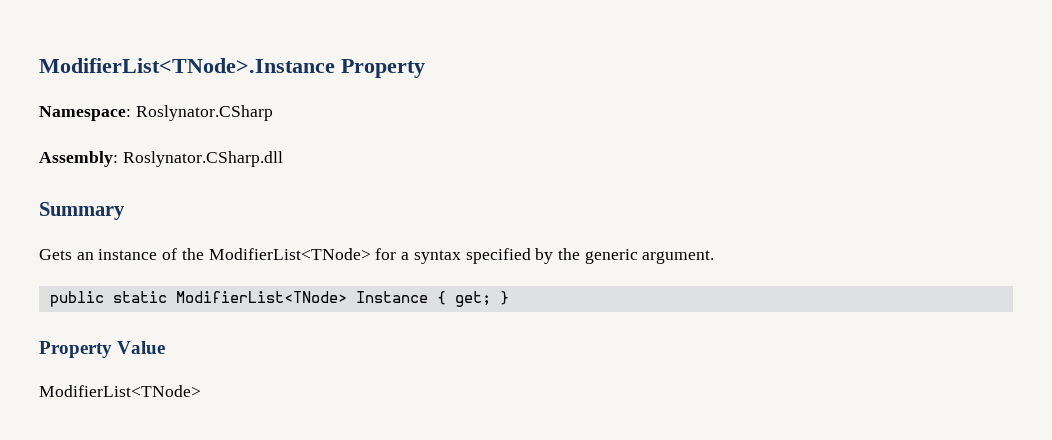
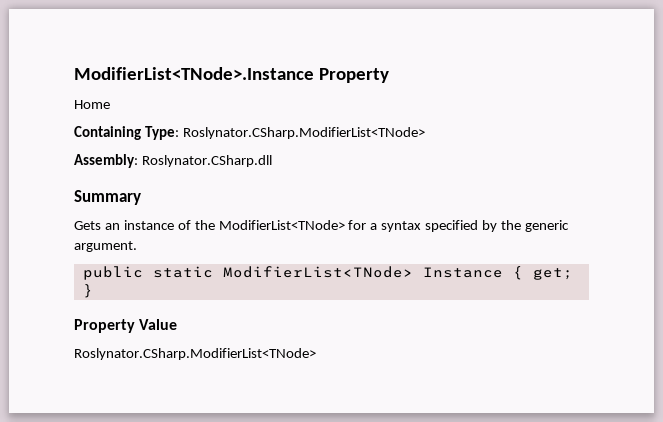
[39,105,273,121] Namespace: Roslynator.CSharp -> [74,100,110,109] [74,126,425,140] Home // Containing Type: Roslynator.CSharp.ModifierList<TNode>
[39,385,201,397] ModifierList<TNode> -> [74,348,316,360] Roslynator.CSharp.ModifierList<TNode>

